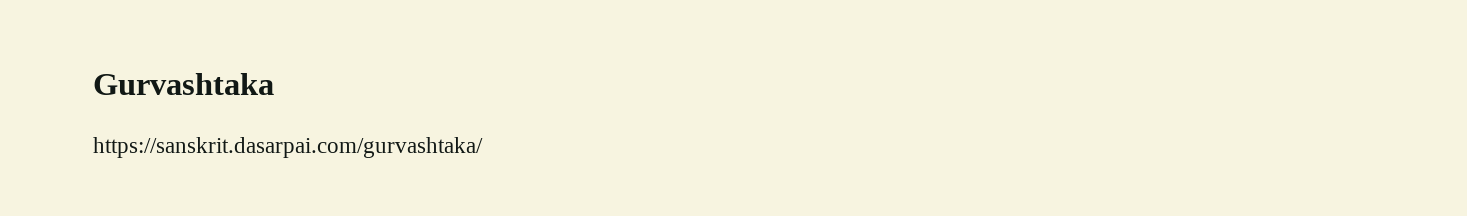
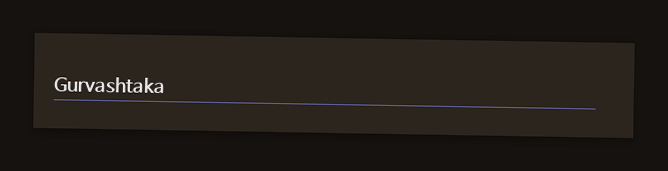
[93,137,483,158] // https://sanskrit.dasarpai.com/gurvashtaka/ -> (166, 85) none

